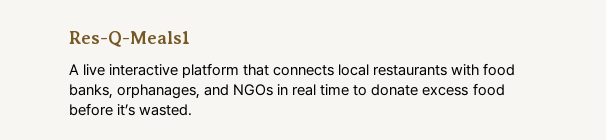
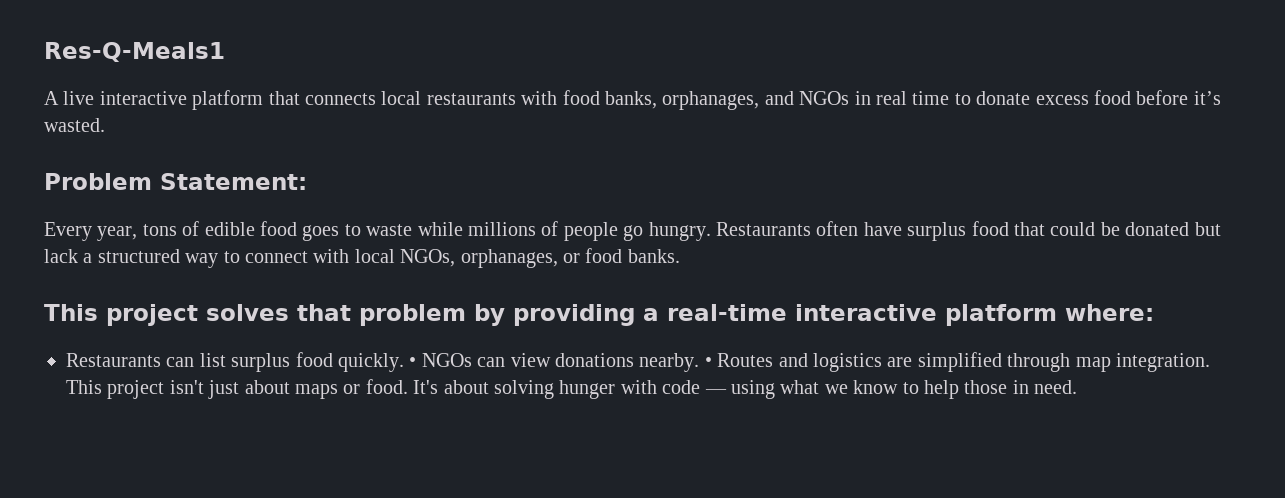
(193, 110) none -> [44,173,307,190] [44,221,1221,241] [44,248,680,268] [44,304,1154,326] [66,352,1210,372] [66,379,1078,399] // Problem Statement: // Every year, tons of edible food goes to waste while millions of people go hungry. Restaurants often have surplus food that could be donated but lack a structured way to connect with local NGOs, orphanages, or food banks. // This project solves that problem by providing a real-time interactive platform where: // Restaurants can list surplus food quickly. • NGOs can view donations nearby. • Routes and logistics are simplified through map integration. This project isn't just about maps or food. It's about solving hunger with code — using what we know to help those in need.

